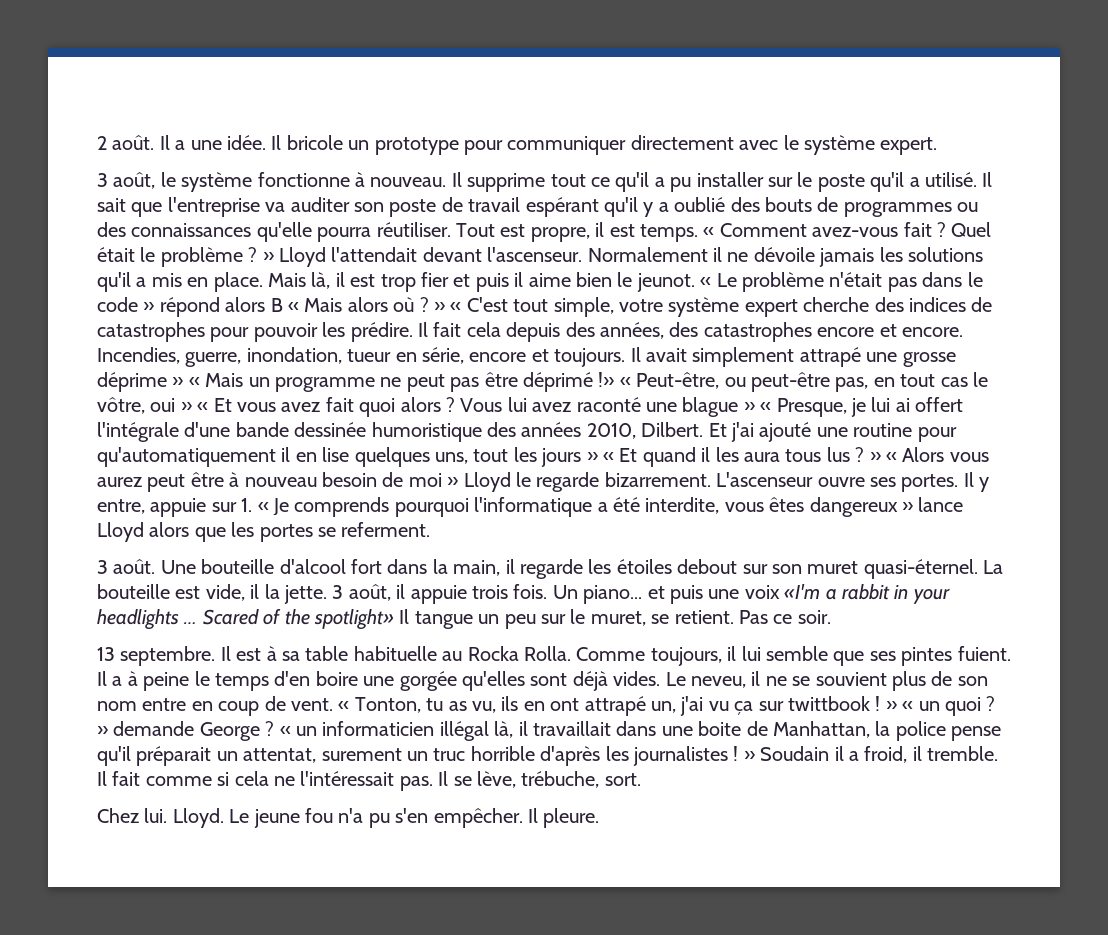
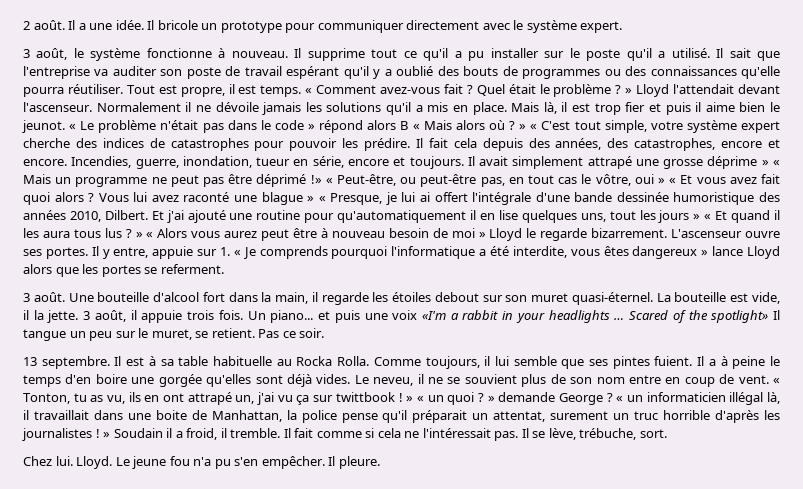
[703,322,812,342] catastrophes -> [634,138,716,151] catastrophes,

